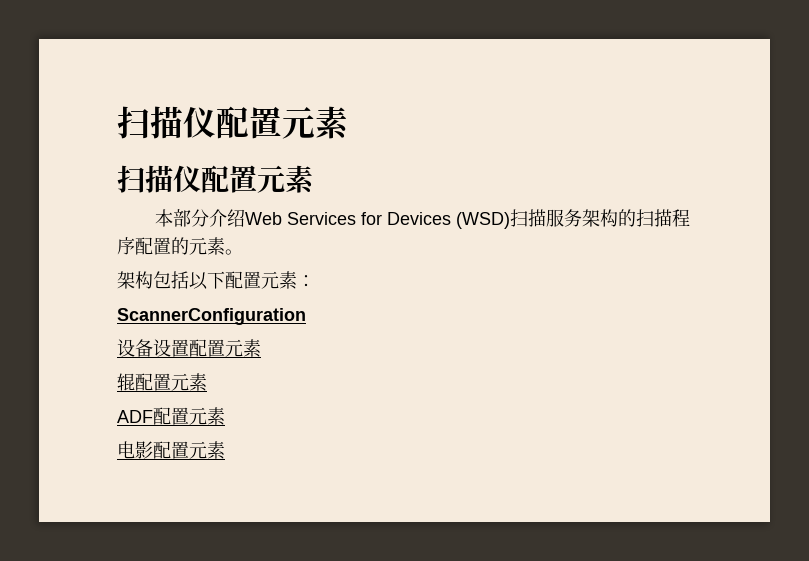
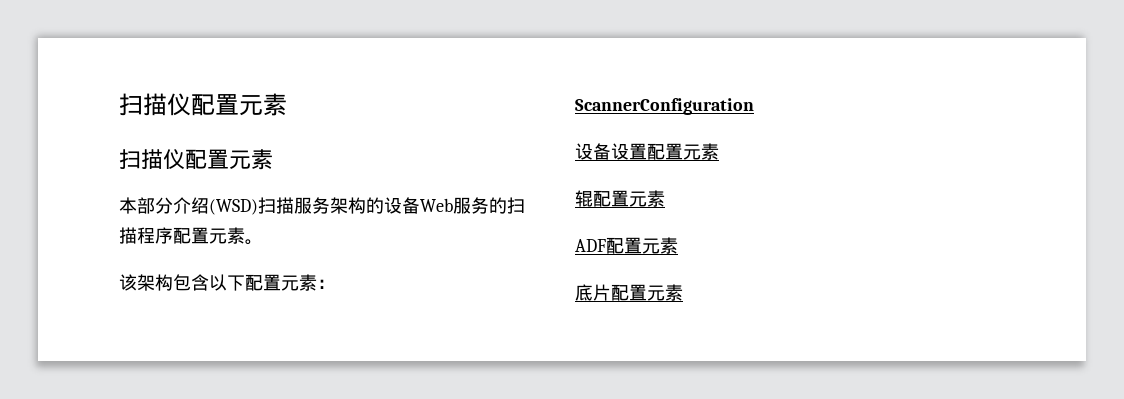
[245,212,452,225] Web Services for Devices -> (209, 205) none
(637, 218) none -> [384,197,507,214] 设备Web服务的
[171,237,189,255] 的 -> (209, 235) none
[117,271,189,289] 架构包括 -> [119,274,209,291] 该架构包含
[117,441,153,459] 电影 -> [575,284,611,301] 底片

